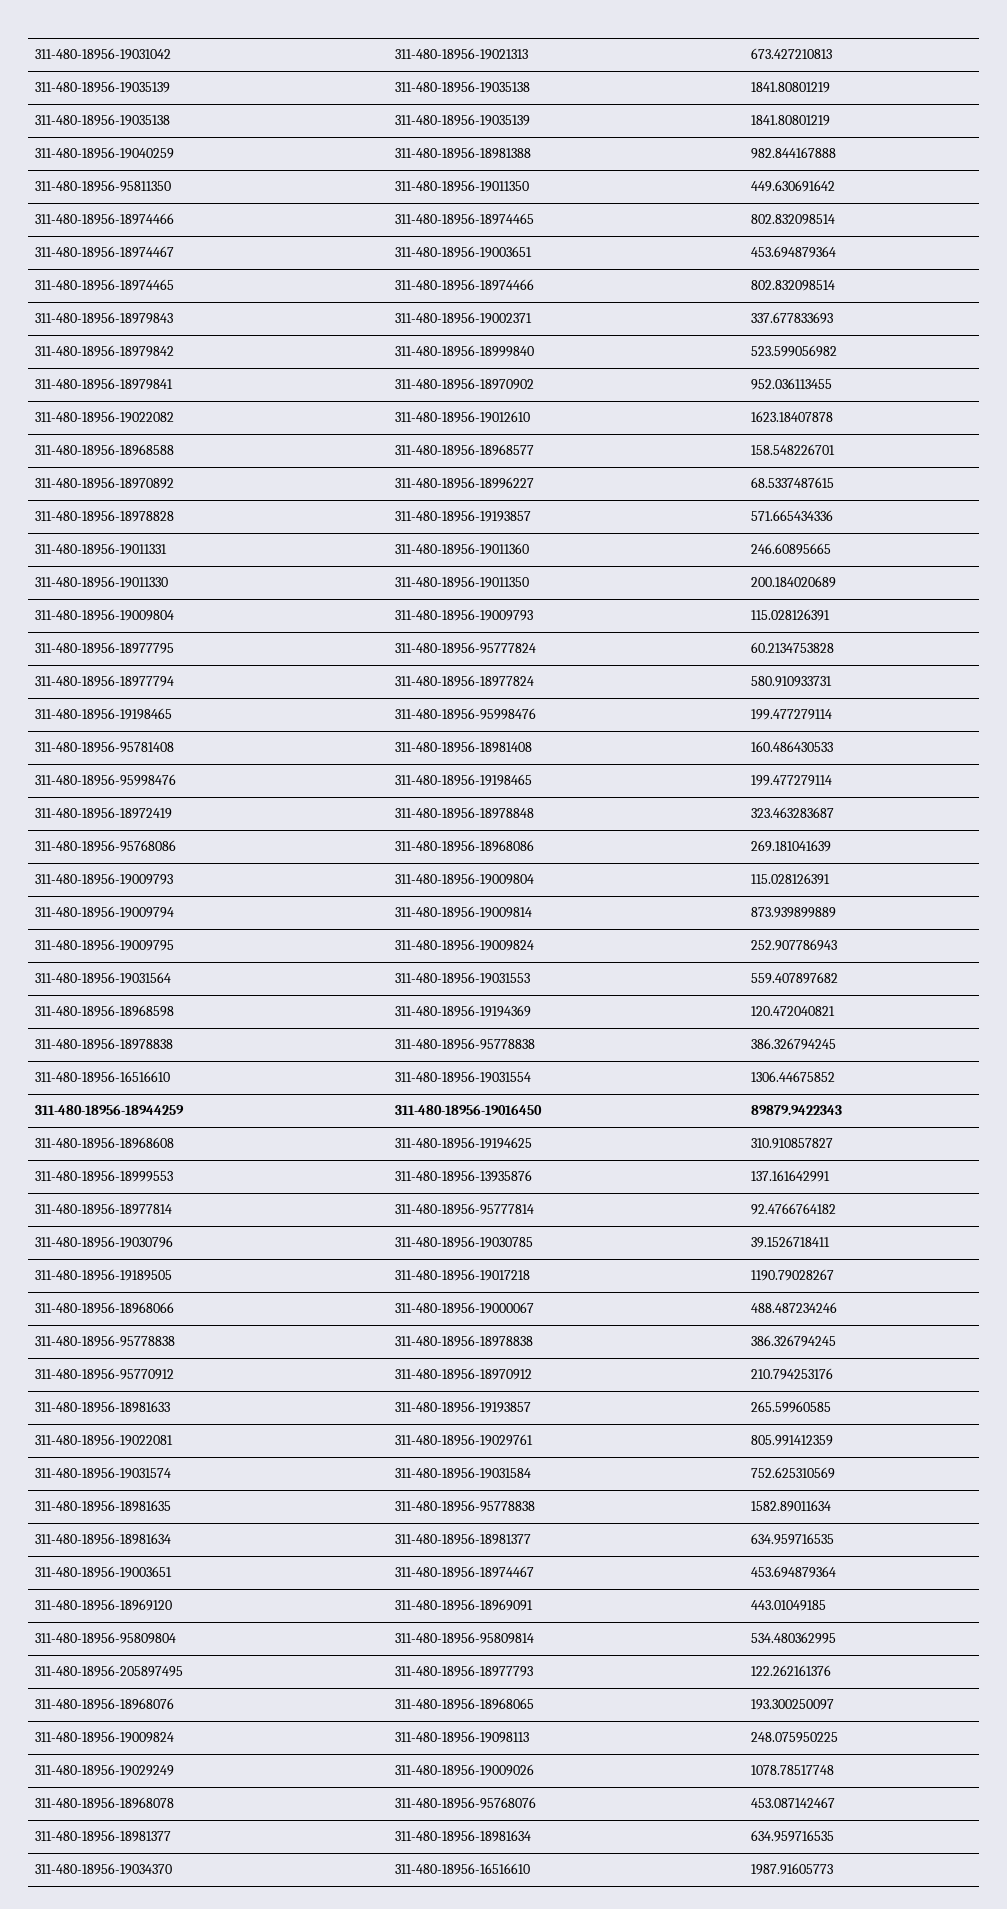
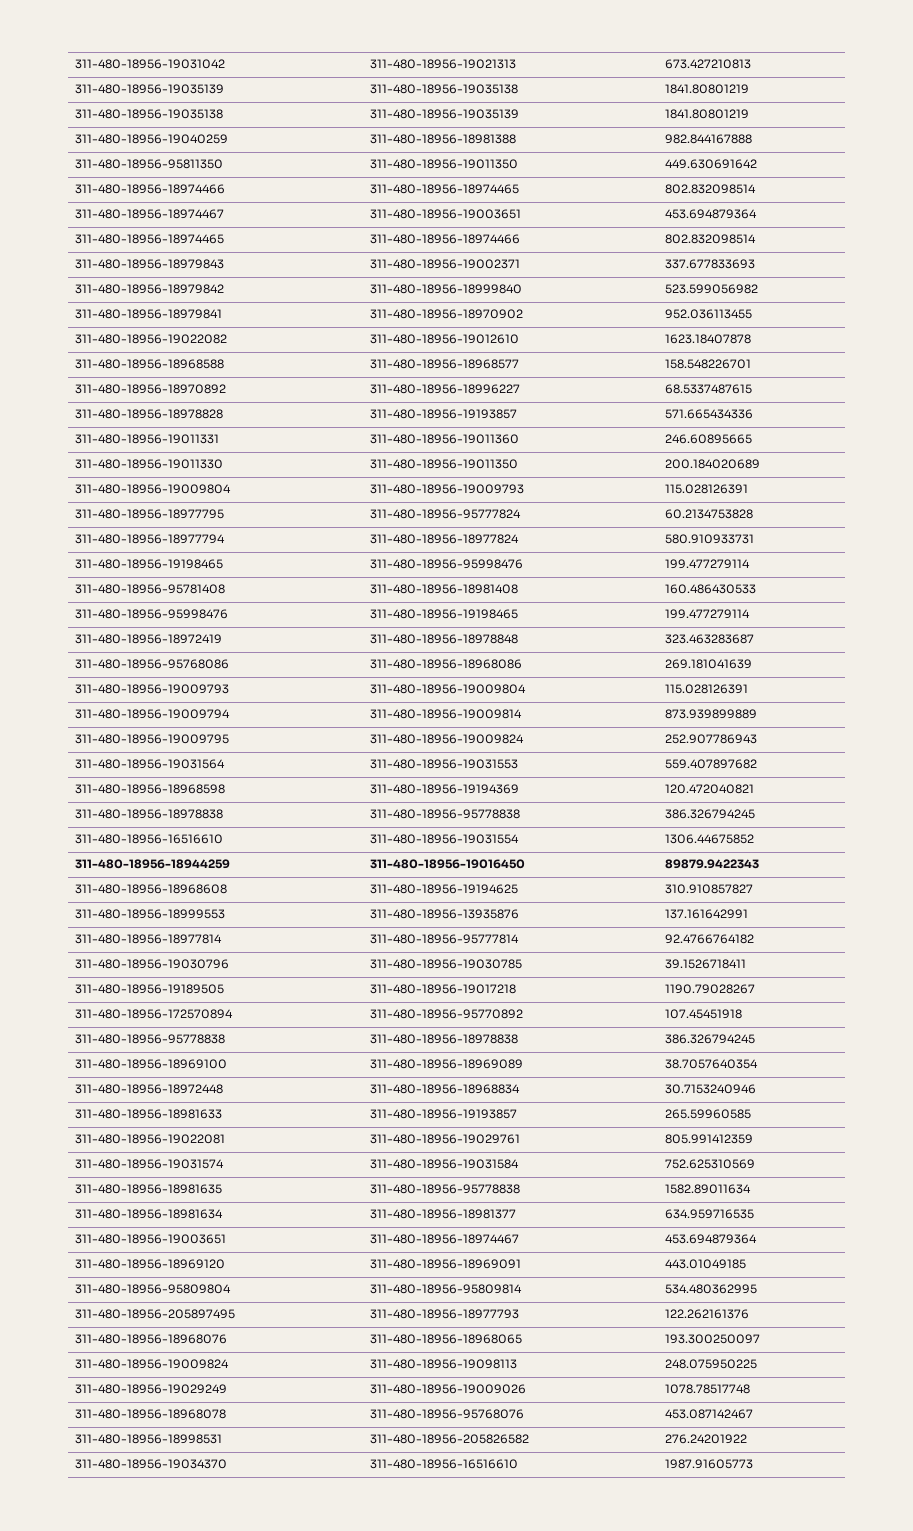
[34,1302,174,1314] [394,1302,534,1314] [750,1302,837,1313] 311-480-18956-18968066 | 311-480-18956-19000067 | 488.487234246 -> [74,1009,233,1019] [369,1009,523,1019] [664,1009,742,1019] 311-480-18956-172570894 | 311-480-18956-95770892 | 107.45451918
[34,1368,174,1380] [394,1368,532,1380] [750,1368,833,1380] 311-480-18956-95770912 | 311-480-18956-18970912 | 210.794253176 -> [74,1059,227,1069] [369,1059,523,1069] [664,1059,758,1069] [74,1084,223,1094] [369,1084,520,1094] [664,1084,756,1094] 311-480-18956-18969100 | 311-480-18956-18969089 | 38.7057640354 // 311-480-18956-18972448 | 311-480-18956-18968834 | 30.7153240946
[34,1830,171,1842] [394,1830,531,1842] [750,1830,834,1842] 311-480-18956-18981377 | 311-480-18956-18981634 | 634.959716535 -> [74,1434,222,1444] [369,1434,529,1444] [664,1434,747,1444] 311-480-18956-18998531 | 311-480-18956-205826582 | 276.24201922

